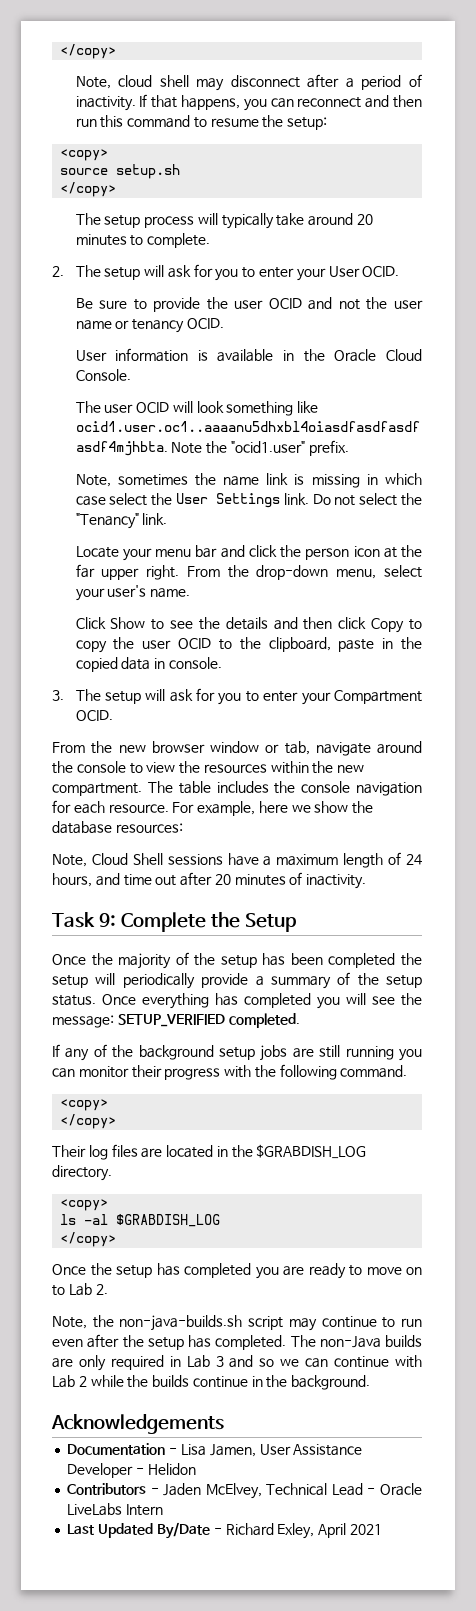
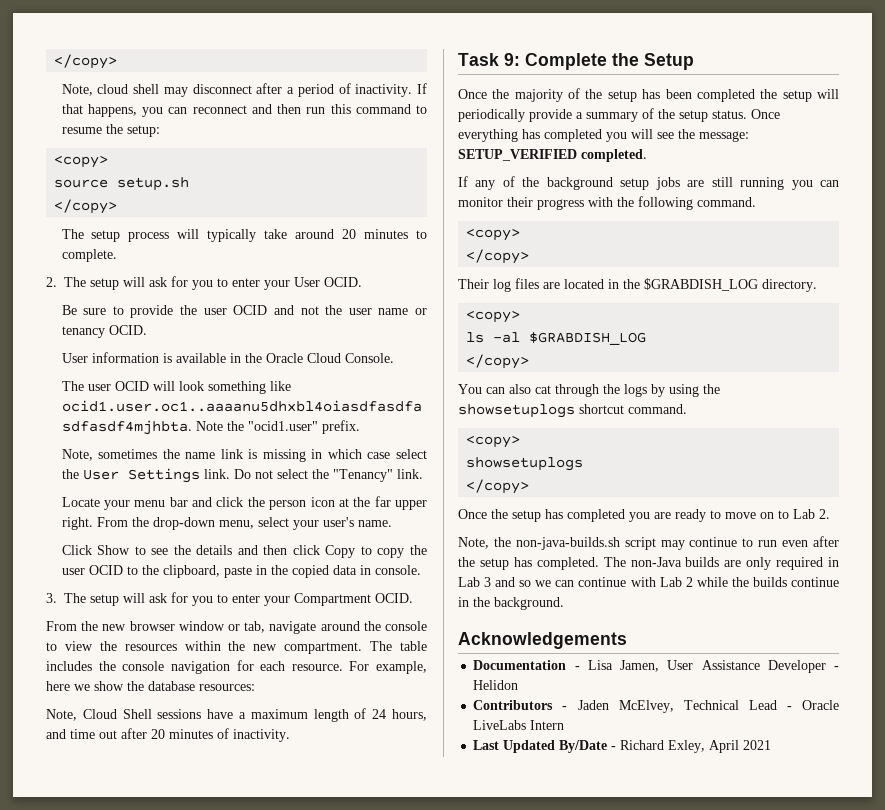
(117, 1239) none -> [458,384,720,397] [458,404,687,418] [466,436,521,448] [466,457,584,471] [466,479,530,494] // You can also cat through the logs by using the showsetuplogs shortcut command. // <copy> // showsetuplogs // </copy>

